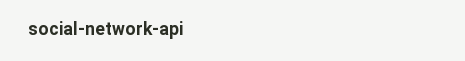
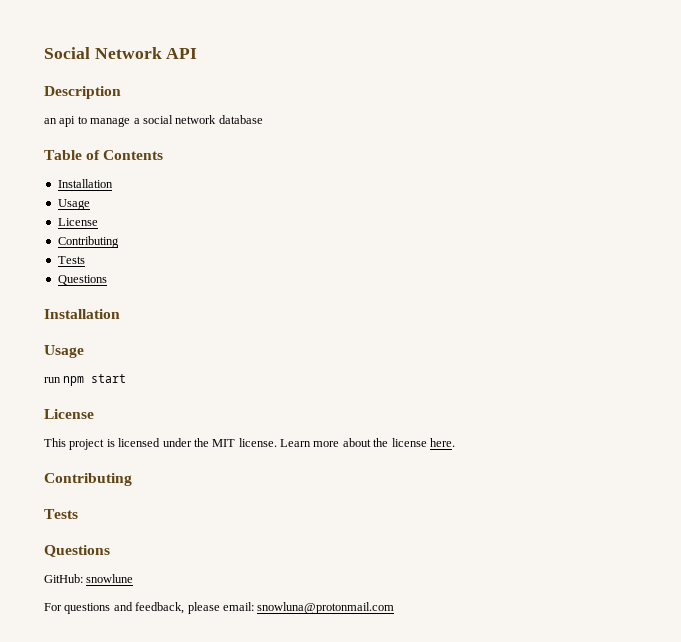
[28,21,183,39] social-network-api -> [44,47,198,59] [44,86,121,99] [44,115,263,127] [44,150,164,160] [57,179,113,188] [57,199,90,210] [57,218,98,226] [57,236,119,248] [57,256,85,264] [57,275,107,285] [44,309,120,319] [44,345,84,358] [44,374,127,386] [44,409,94,419] [44,438,455,450] [44,473,132,486] [44,509,78,519] [44,545,110,557] [44,574,134,583] [44,602,395,614] Social Network API // Description // an api to manage a social network database // Table of Contents // Installation // Usage // License // Contributing // Tests // Questions // Installation // Usage // run npm start // License // This project is licensed under the MIT license. Learn more about the license here. // Contributing // Tests // Questions // GitHub: snowlune // For questions and feedback, please email: snowluna@protonmail.com

